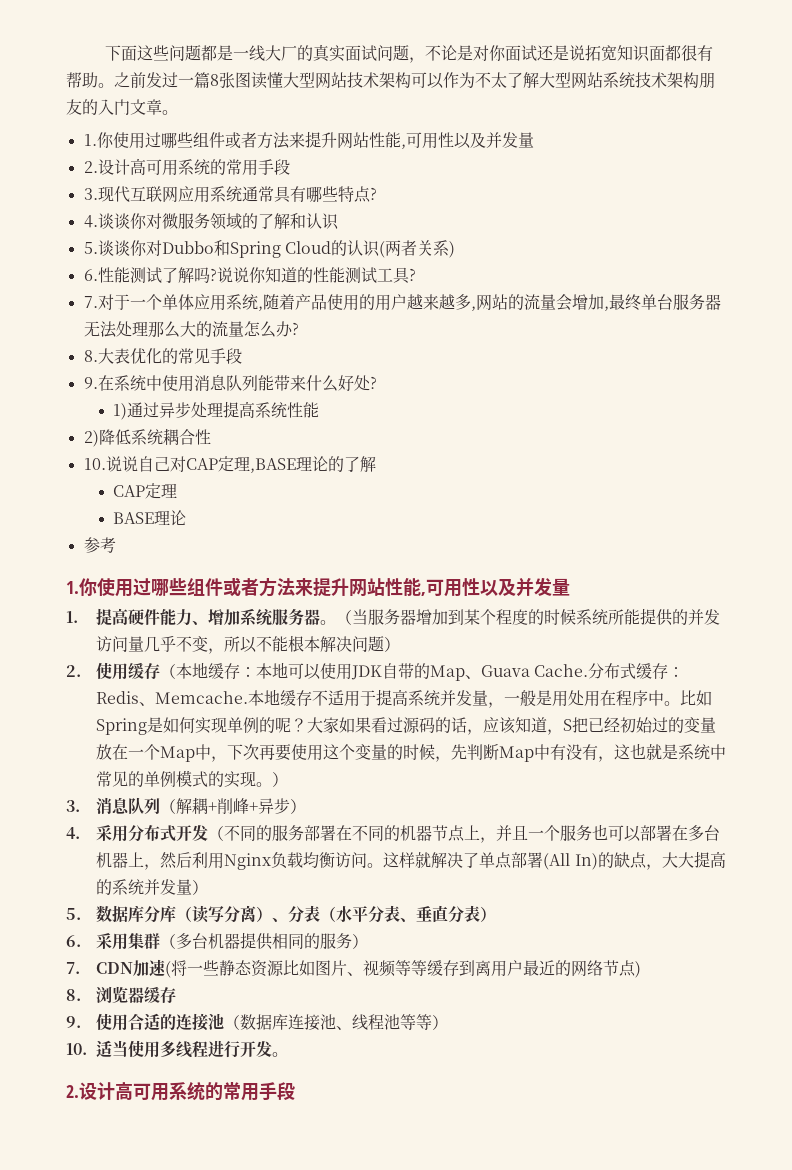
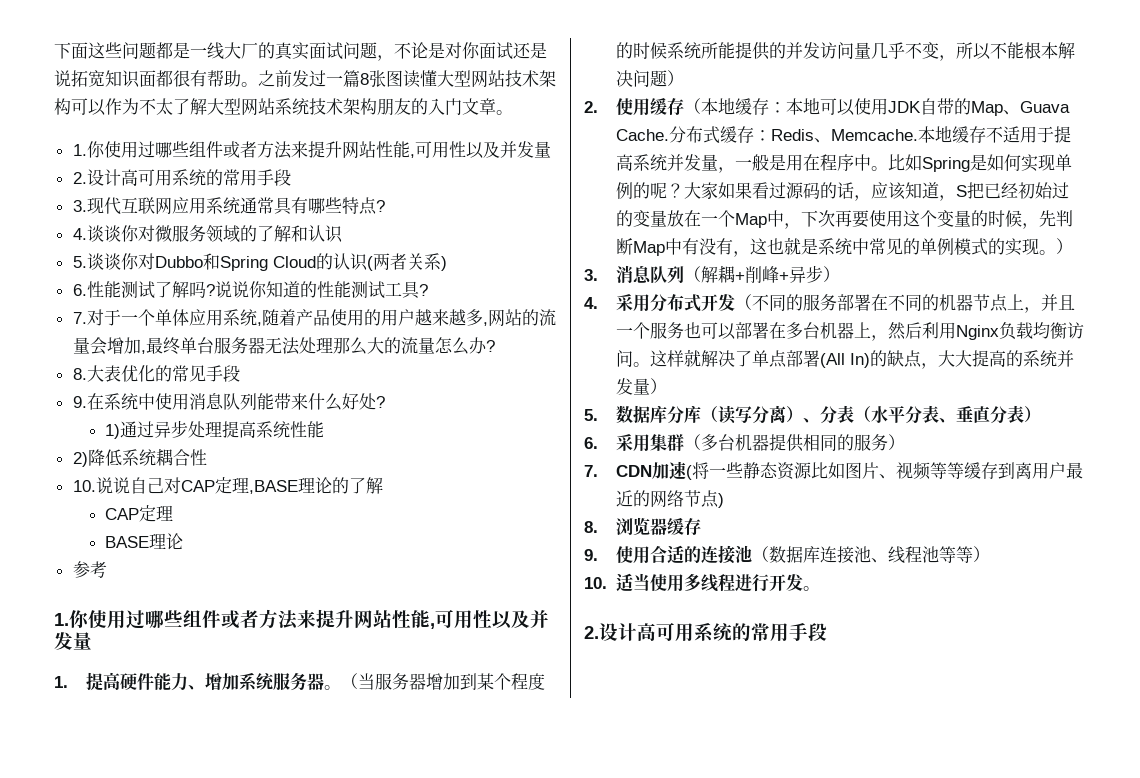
[567,690,600,707] 处用 -> (804, 162) none

